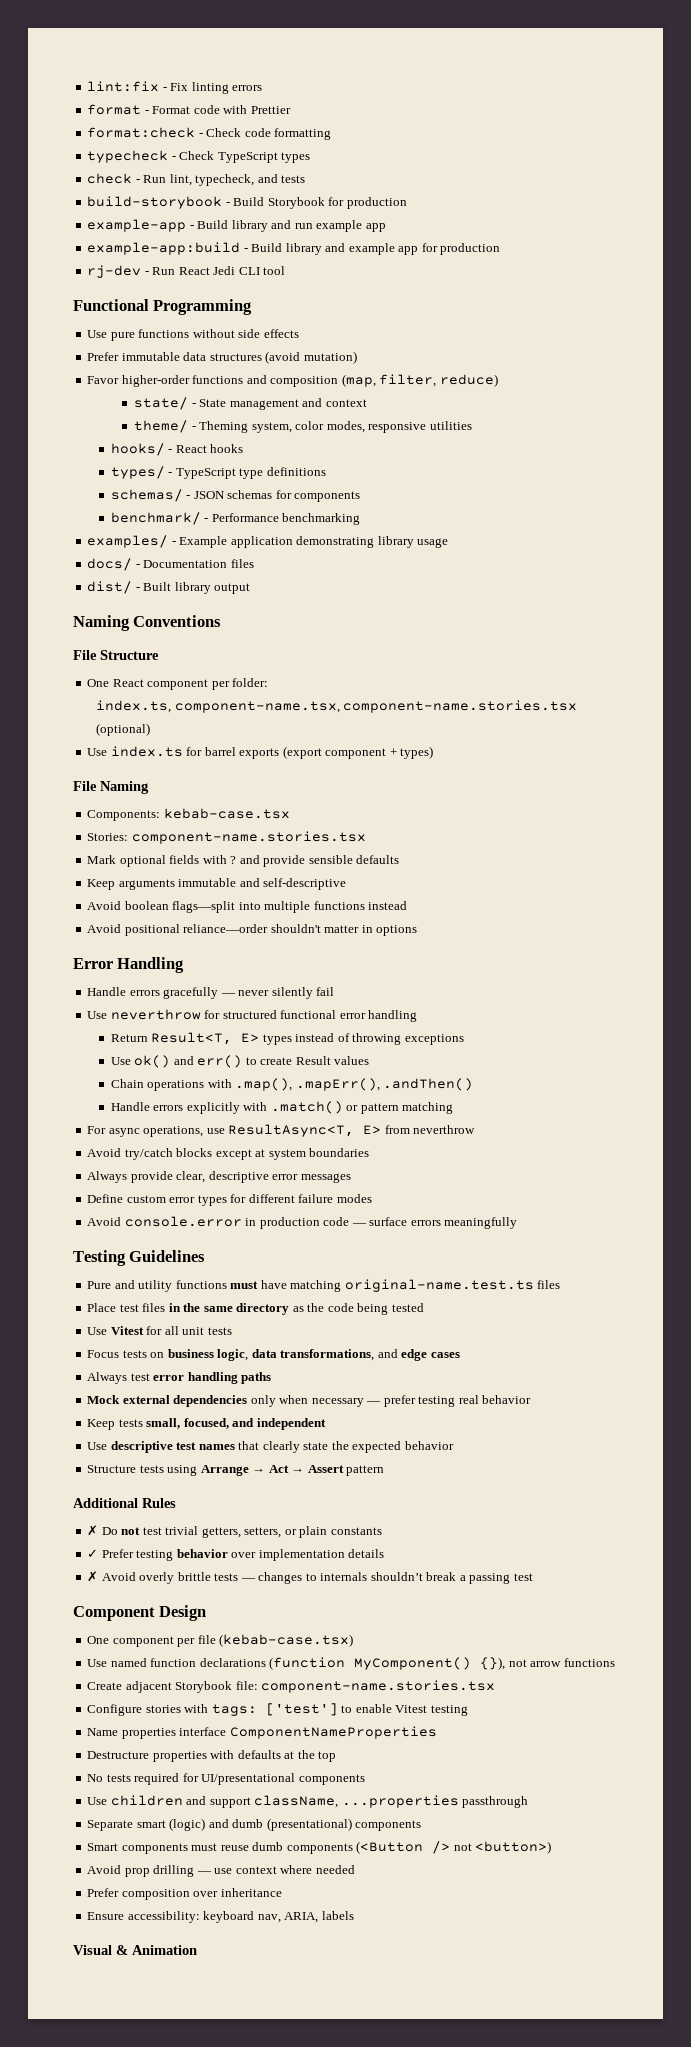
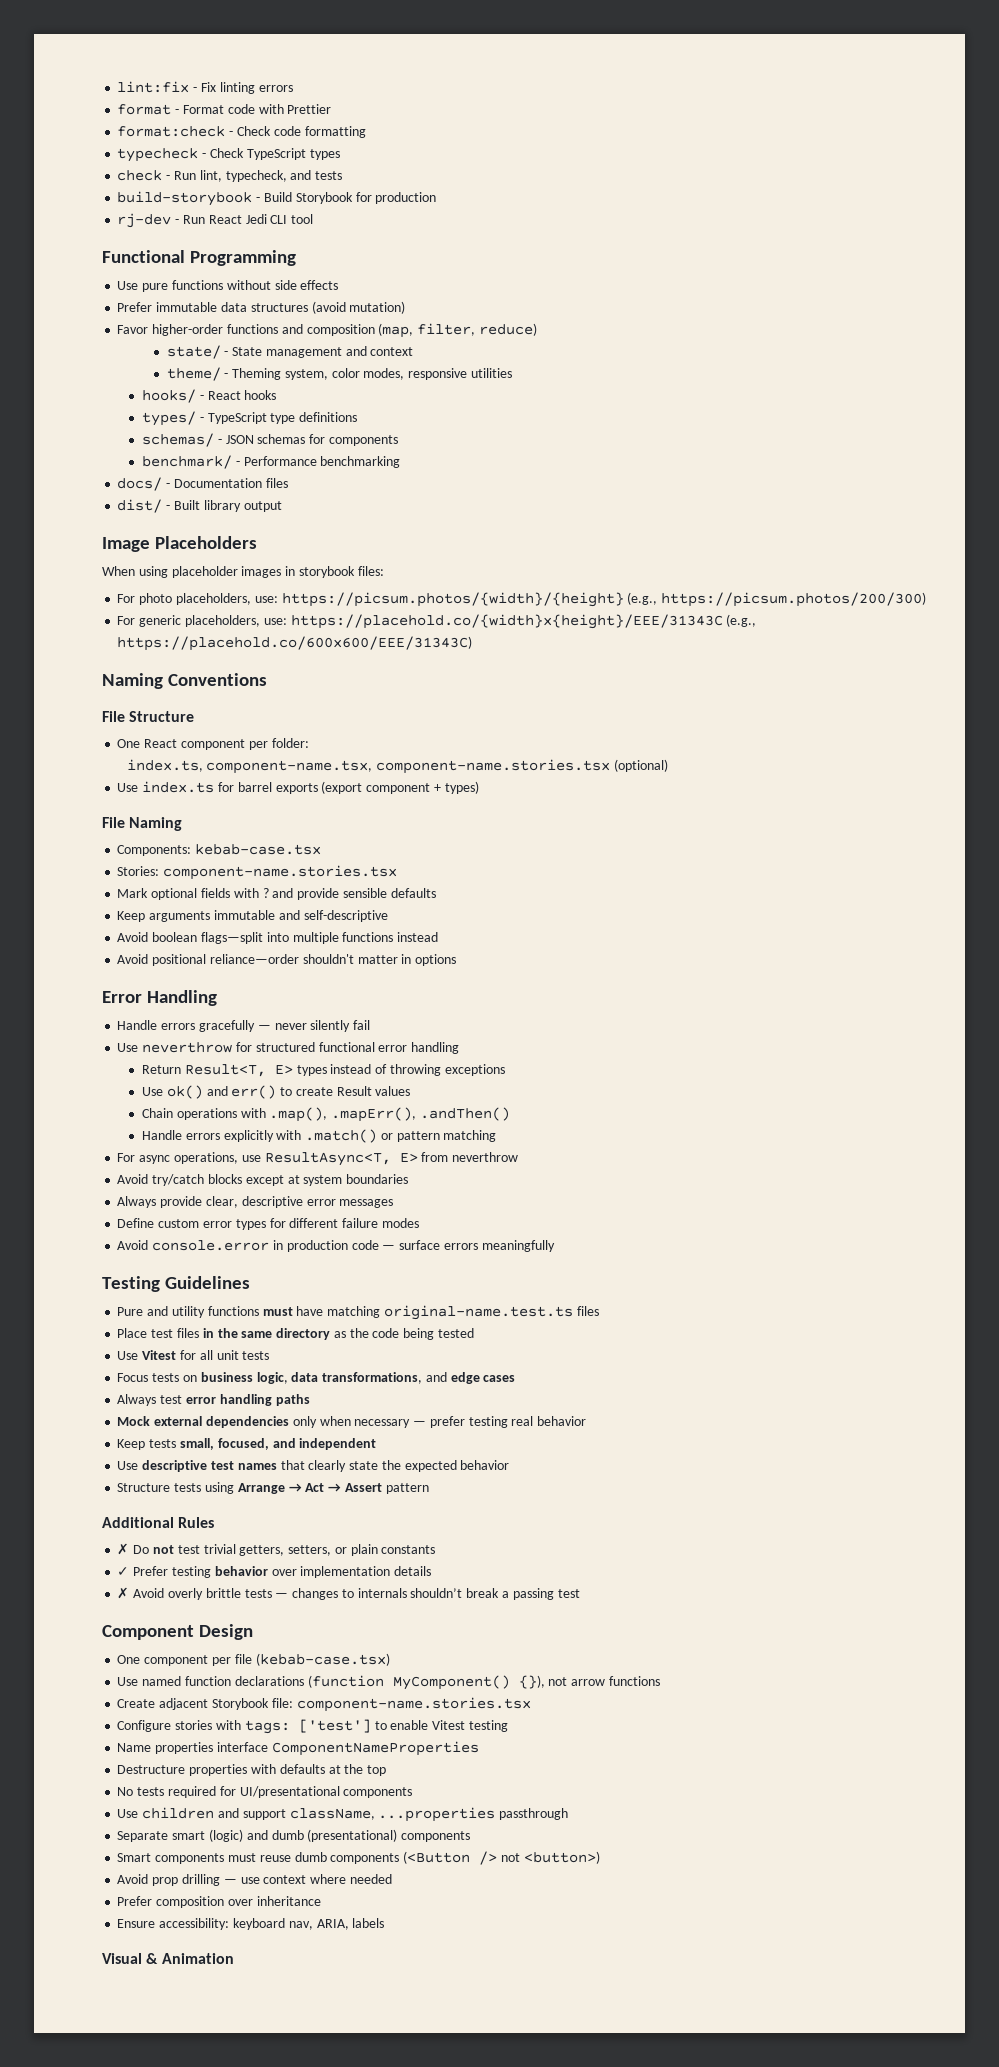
[87,219,386,232] [87,242,501,255] // example-app - Build library and run example app // example-app:build - Build library and example app for production -> (437, 198) none
[87,535,449,548] // examples/ - Example application demonstrating library usage -> (401, 462) none
(251, 588) none -> [102,536,258,552] [102,566,384,578] [117,592,927,607] [117,614,757,629] [117,636,473,651] // Image Placeholders // When using placeholder images in storybook files: // For photo placeholders, use: https://picsum.photos/{width}/{height} (e.g., https://picsum.photos/200/300) // For generic placeholders, use: https://placehold.co/{width}x{height}/EEE/31343C (e.g., https://placehold.co/600x600/EEE/31343C)

